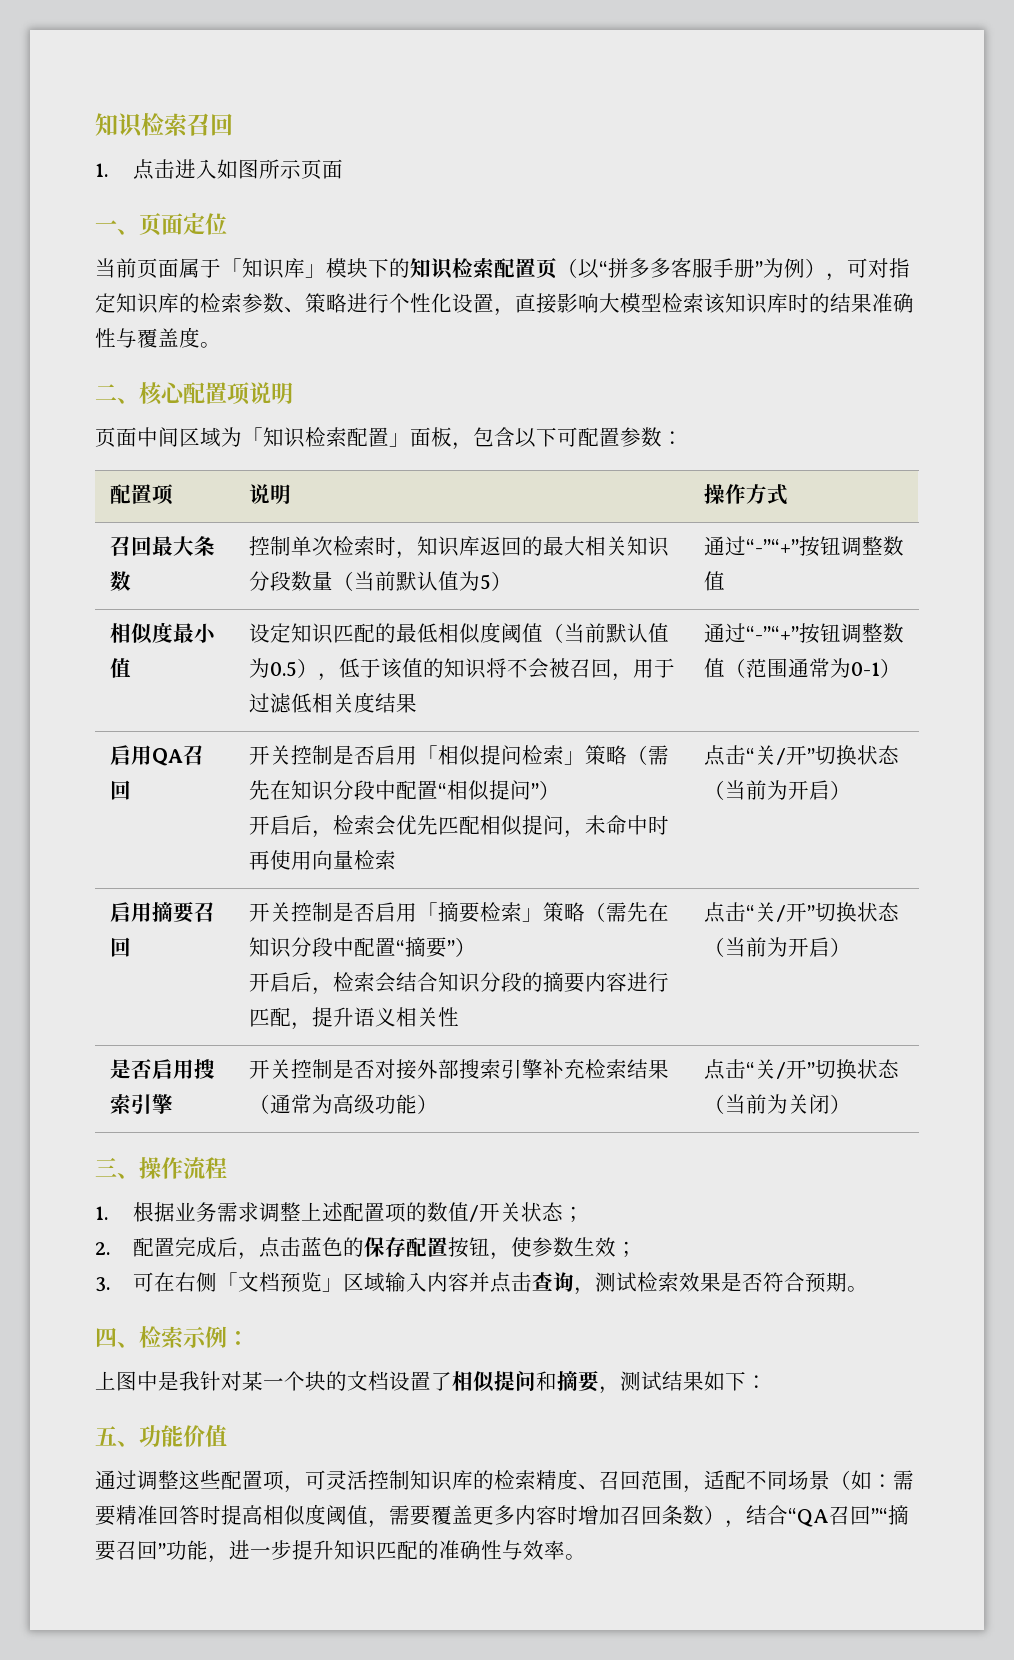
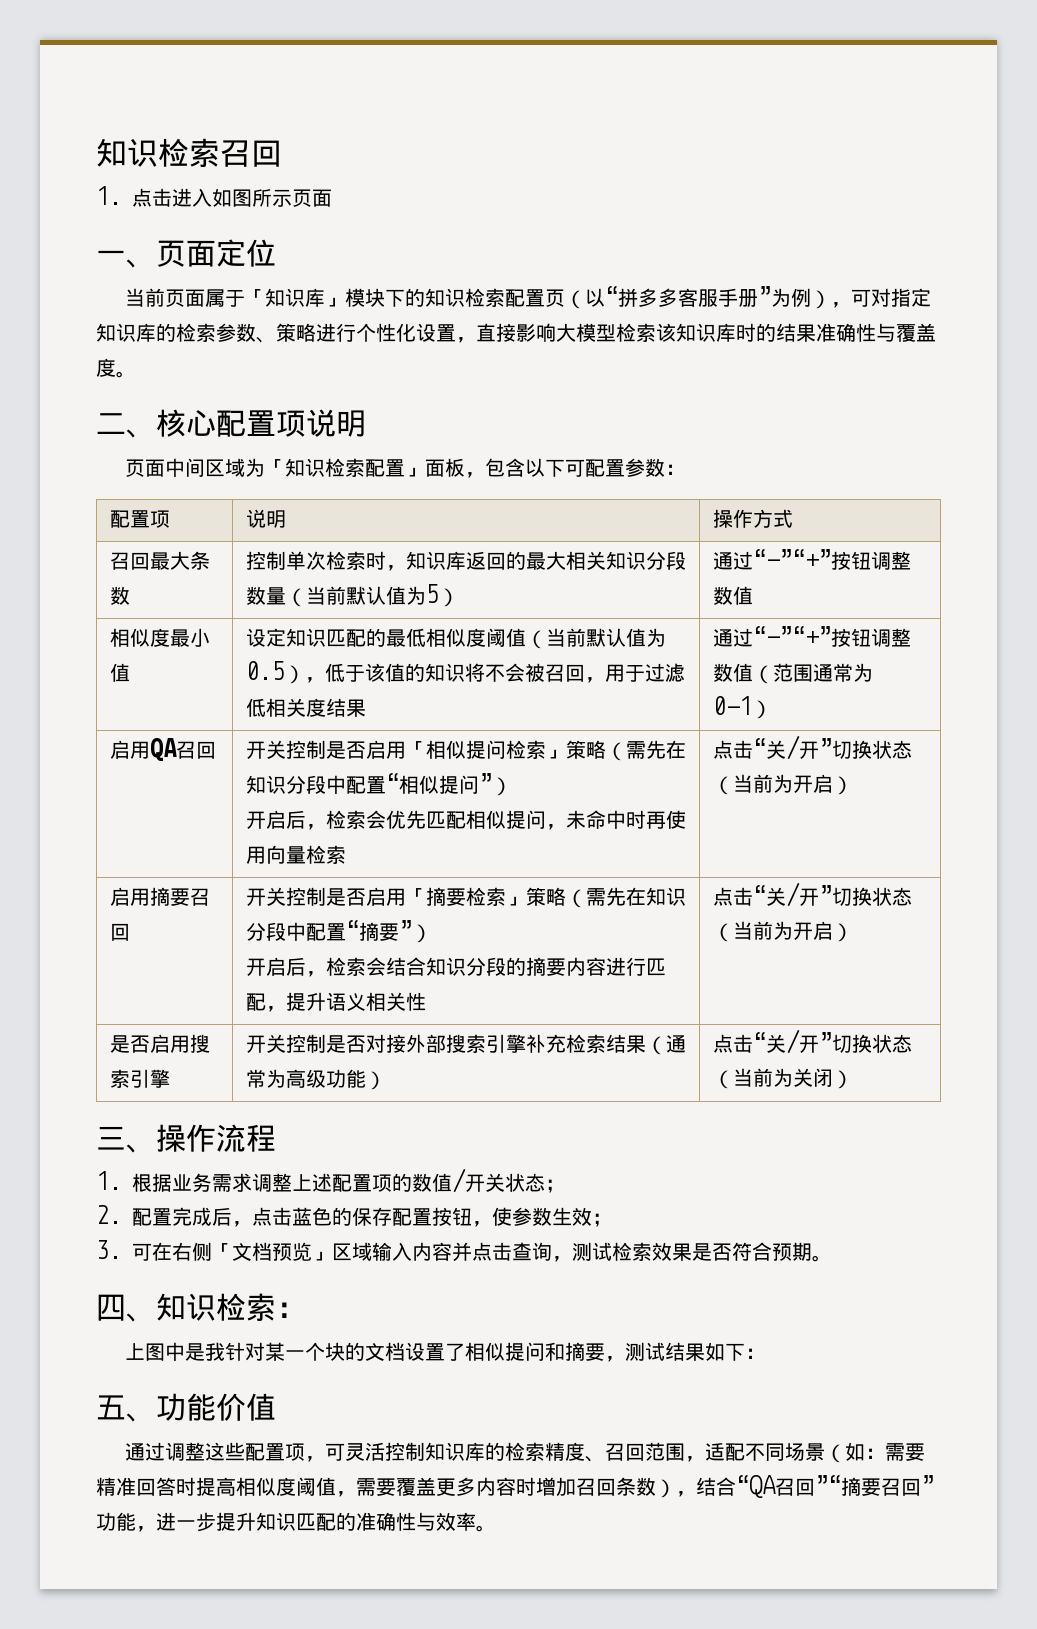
[139,1326,227,1349] 检索示例 -> [156,1293,276,1321] 知识检索

